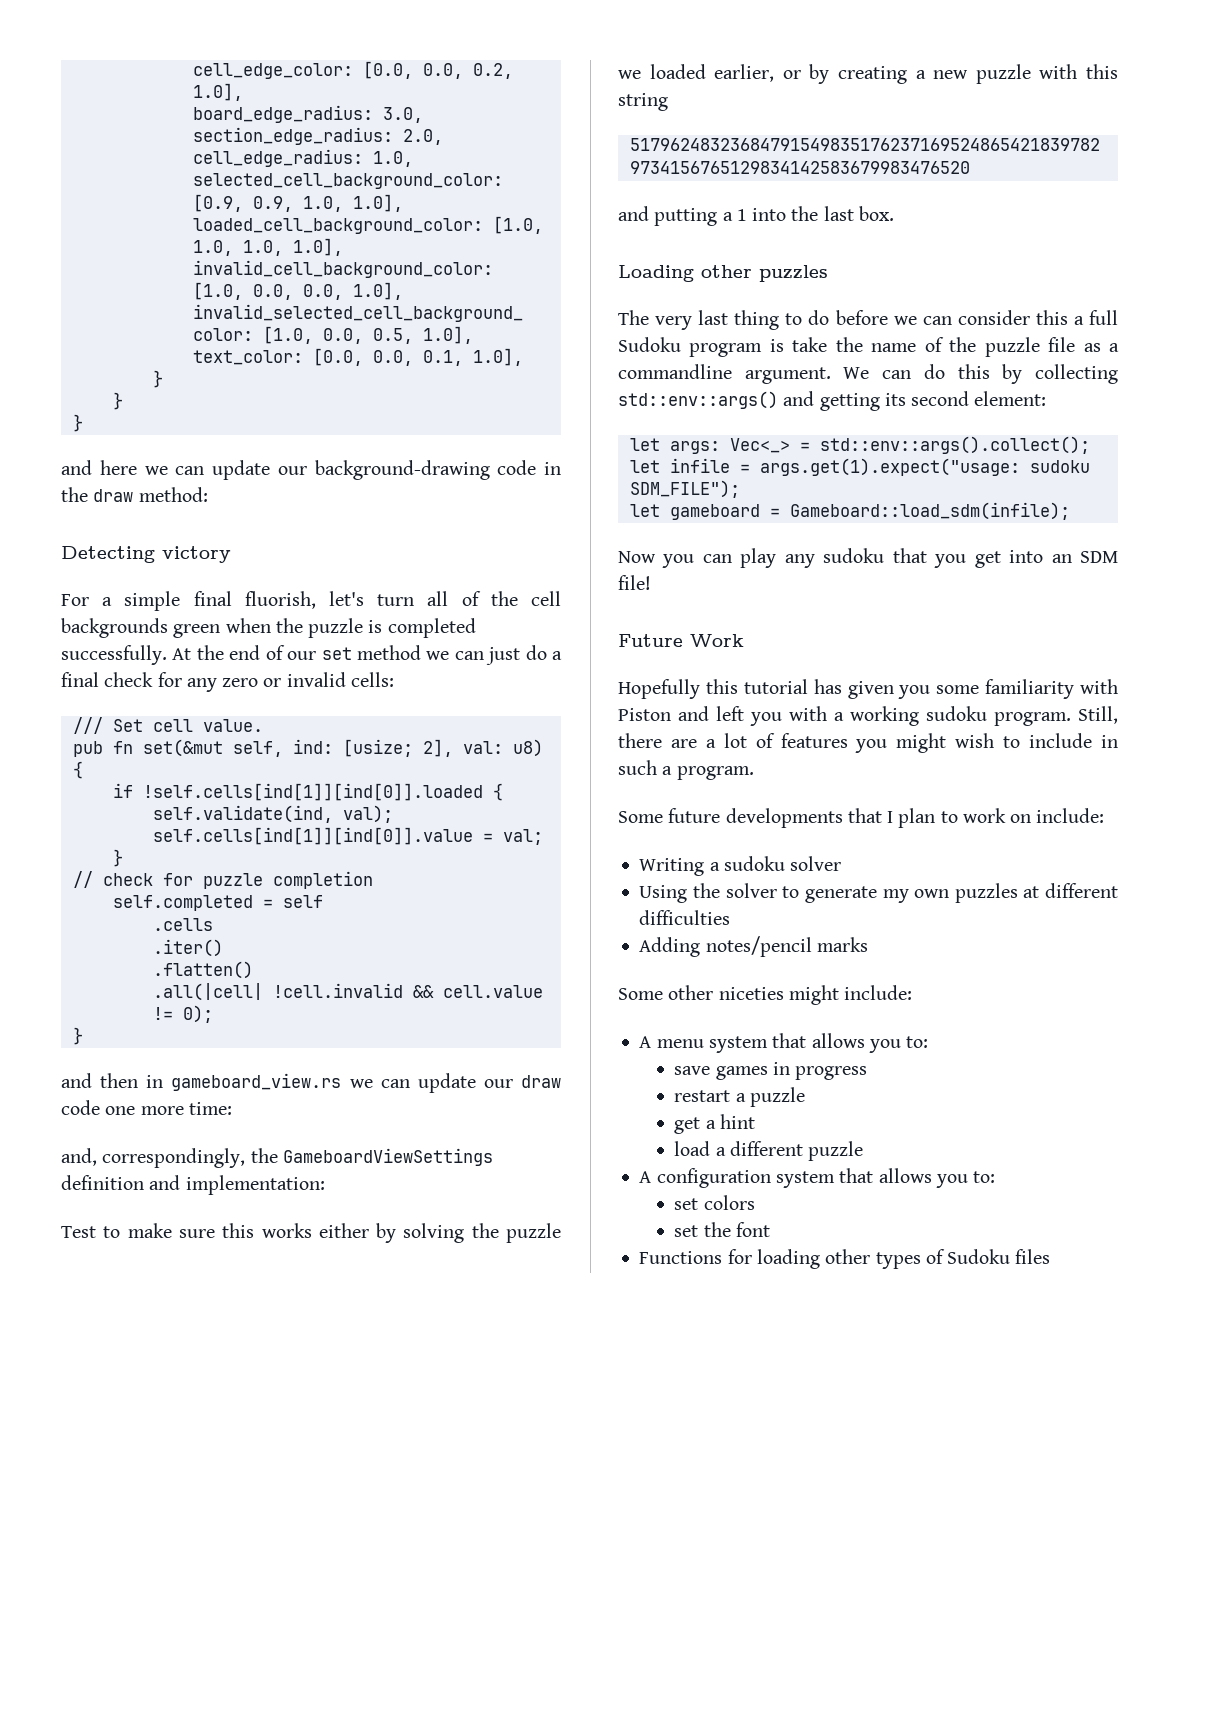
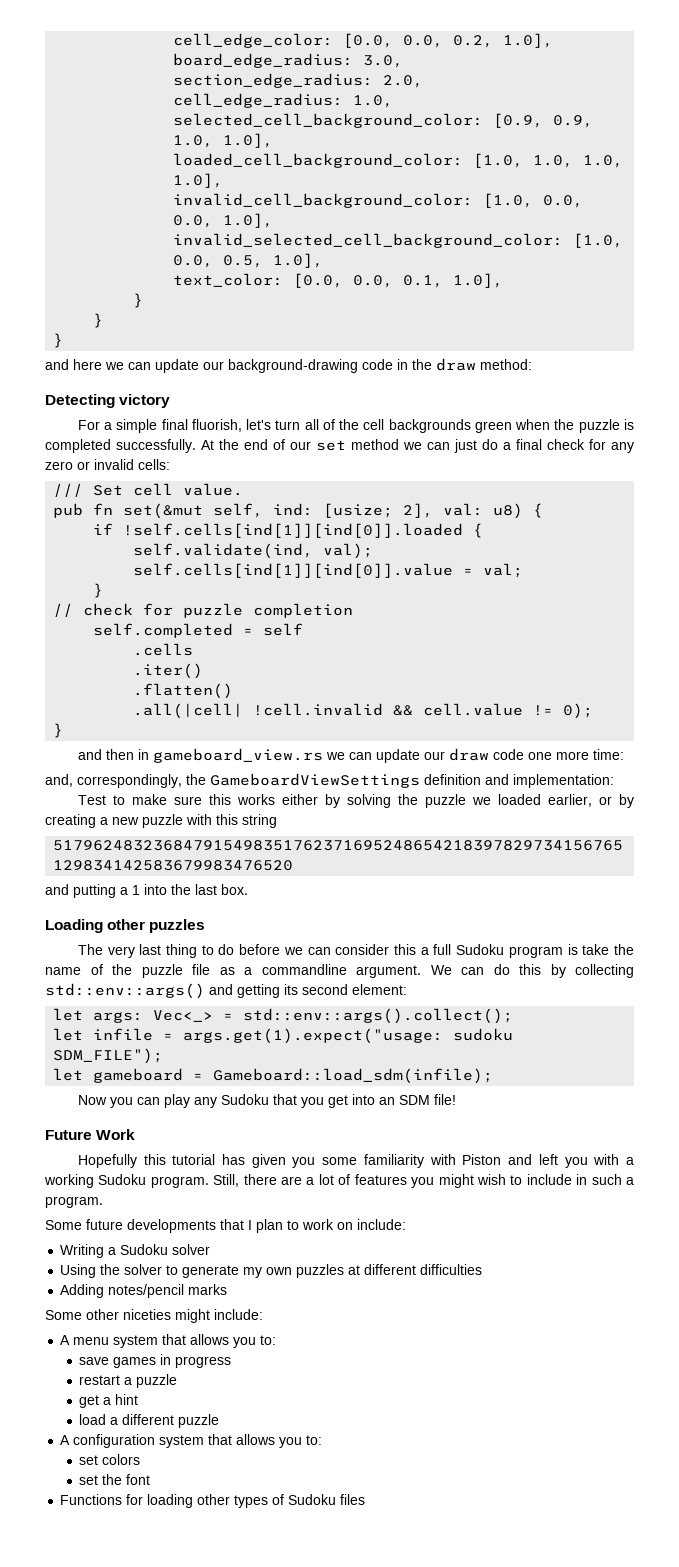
[823,548,885,563] sudoku -> [220,1094,269,1105] Sudoku
[926,706,987,721] sudoku -> [98,1174,147,1185] Sudoku
[723,856,785,871] sudoku -> [120,1244,169,1255] Sudoku

